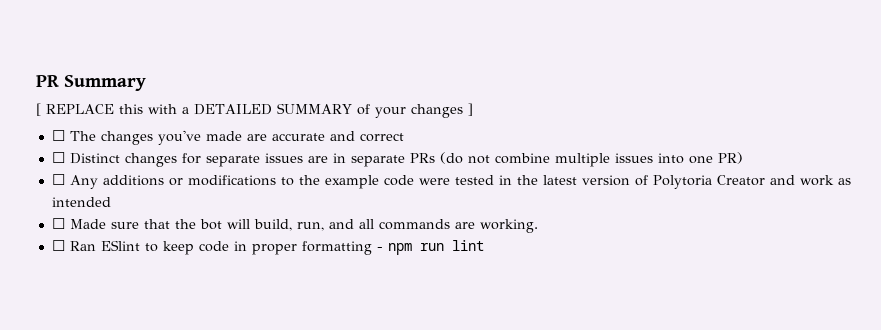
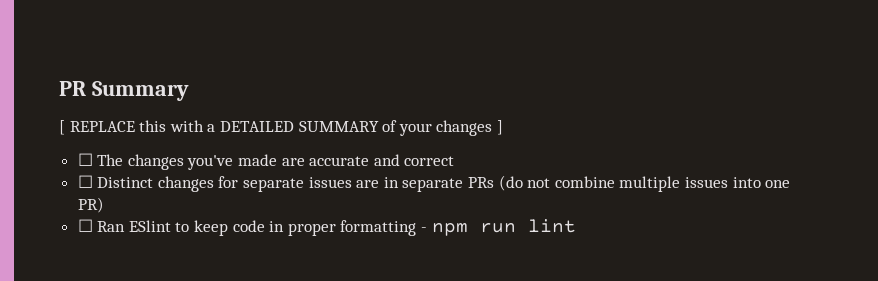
[51,174,851,189] [51,197,111,207] [51,218,538,233] // ☐ Any additions or modifications to the example code were tested in the latest version of Polytoria Creator and work as intended // ☐ Made sure that the bot will build, run, and all commands are working. -> (104, 205) none

